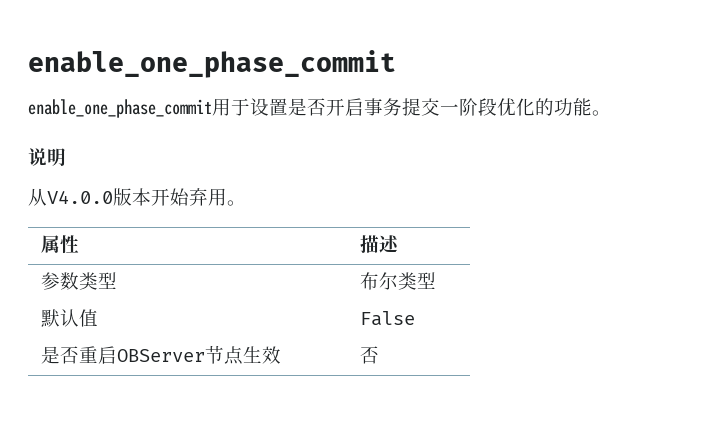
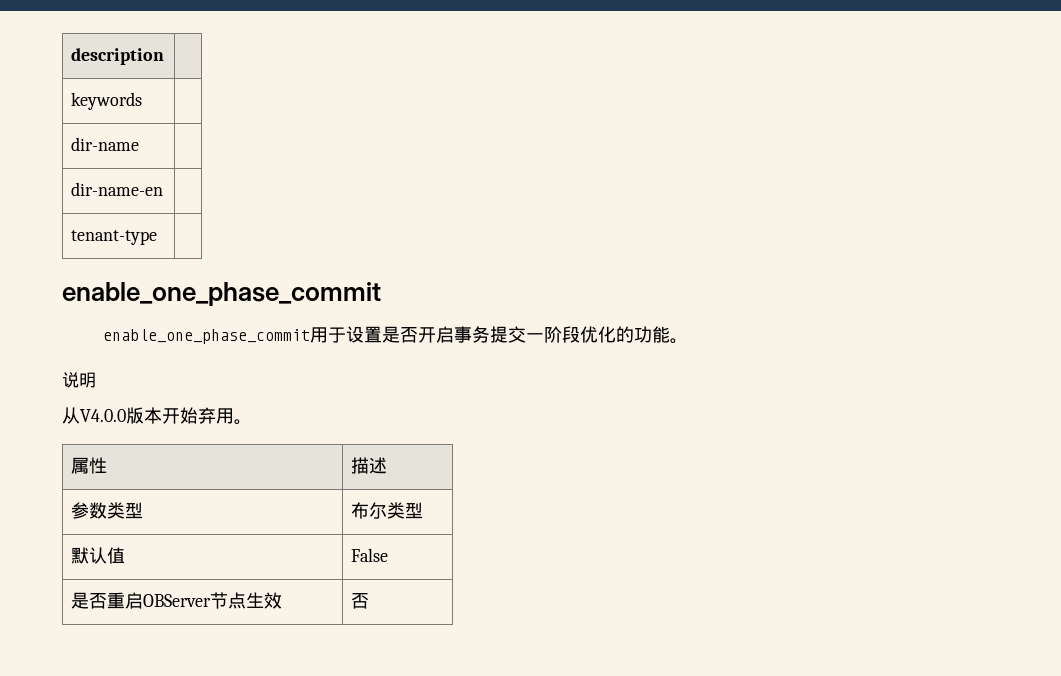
(28, 64) none -> [71,48,165,65] [71,92,143,110] [71,137,140,151] [71,182,164,196] [71,230,158,245] description | // keywords | // dir-name | // dir-name-en | // tenant-type | //

